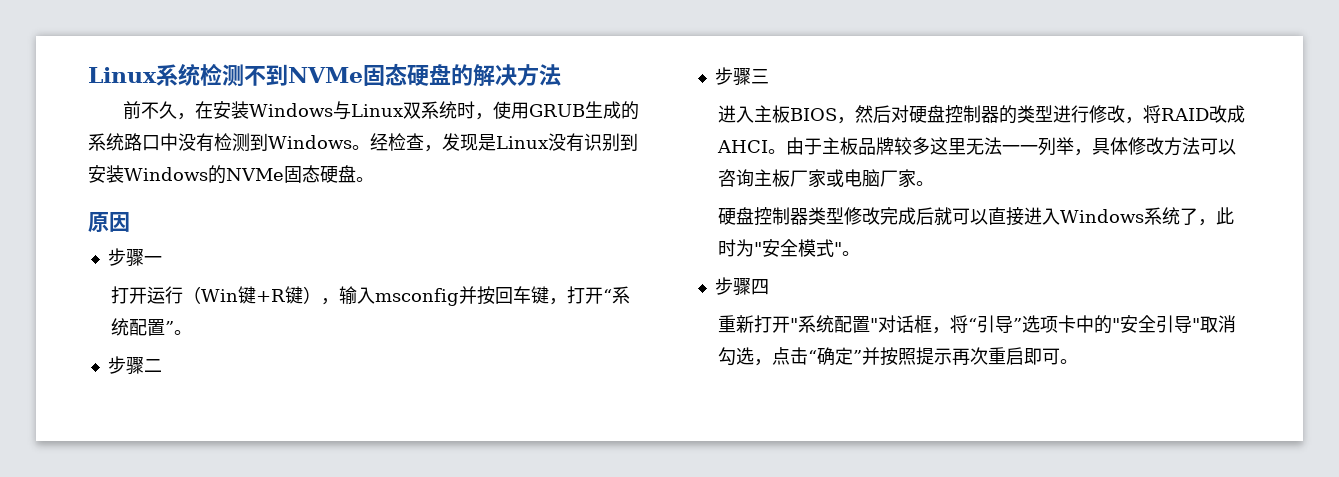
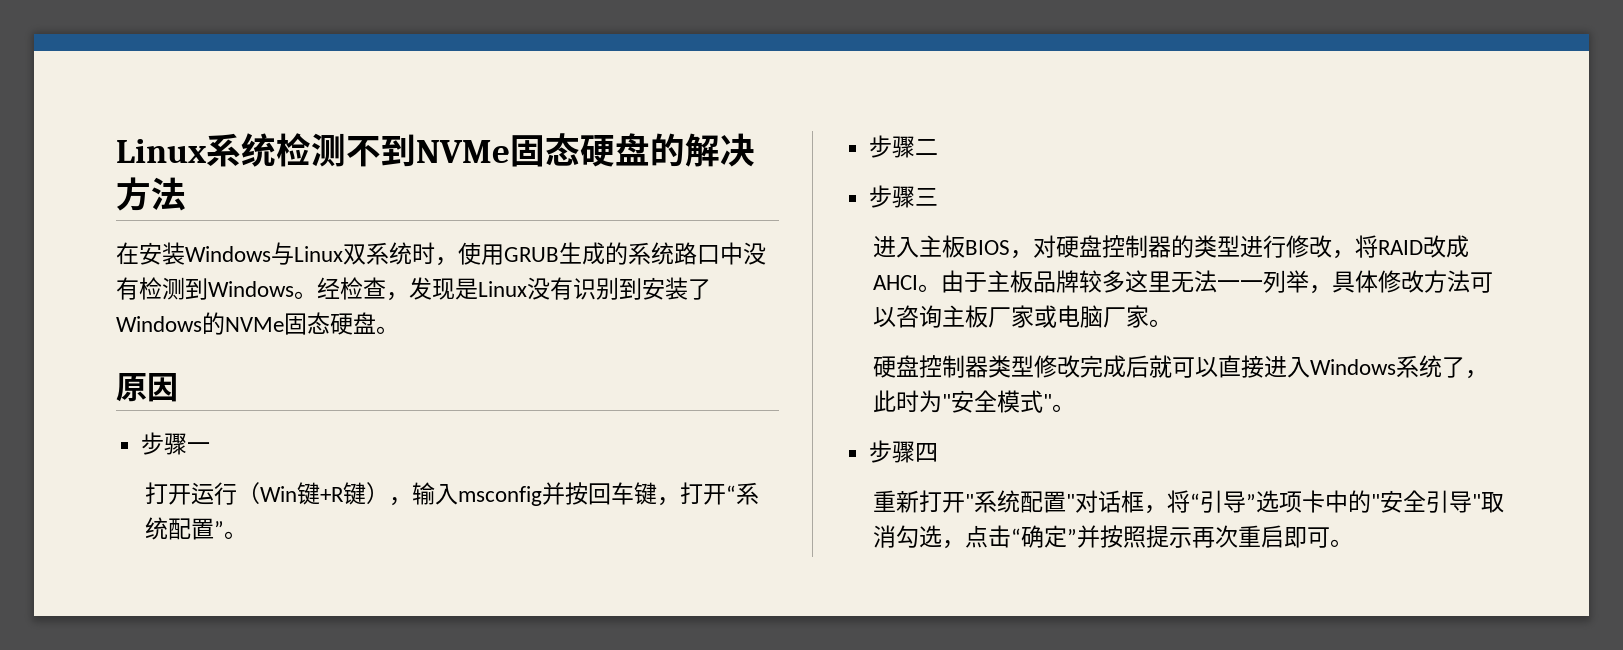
[123,101,196,120] 前不久， -> (186, 194) none
(124, 174) none -> [688,279,711,300] 了
[854,105,891,123] 然后 -> (1033, 254) none

